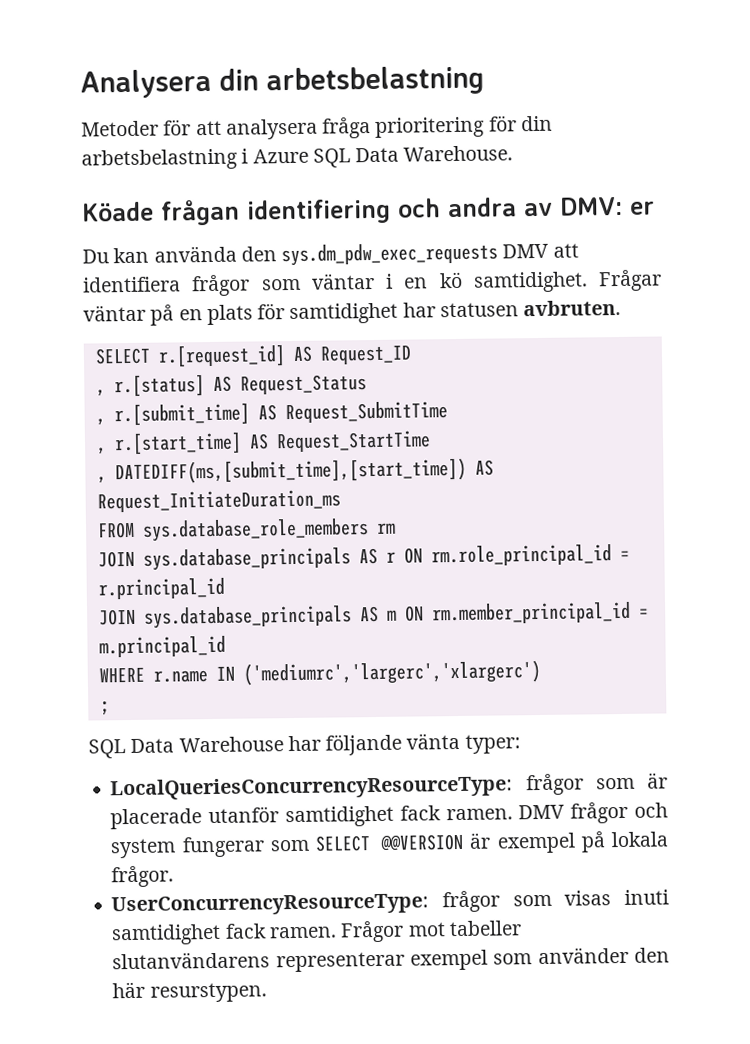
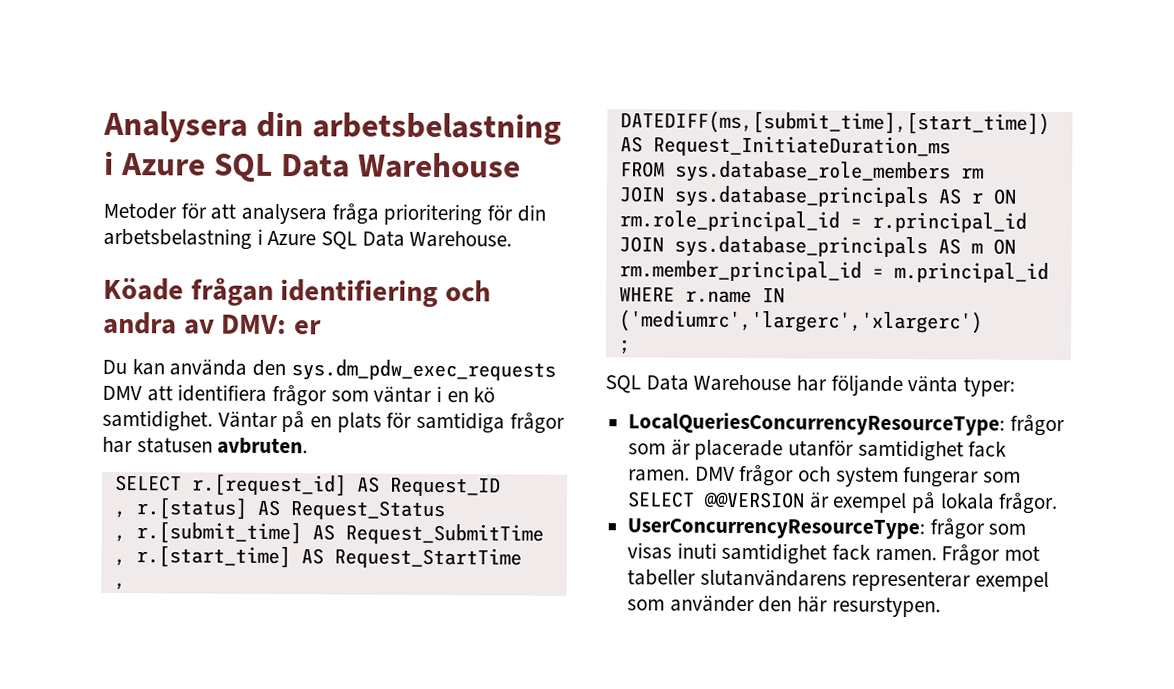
(485, 81) none -> [104,150,521,182] i Azure SQL Data Warehouse
[598,269,662,292] [83,304,146,322] Frågar väntar -> [217,411,278,429] Väntar
[289,302,399,325] samtidighet -> [416,411,565,434] samtidiga frågor

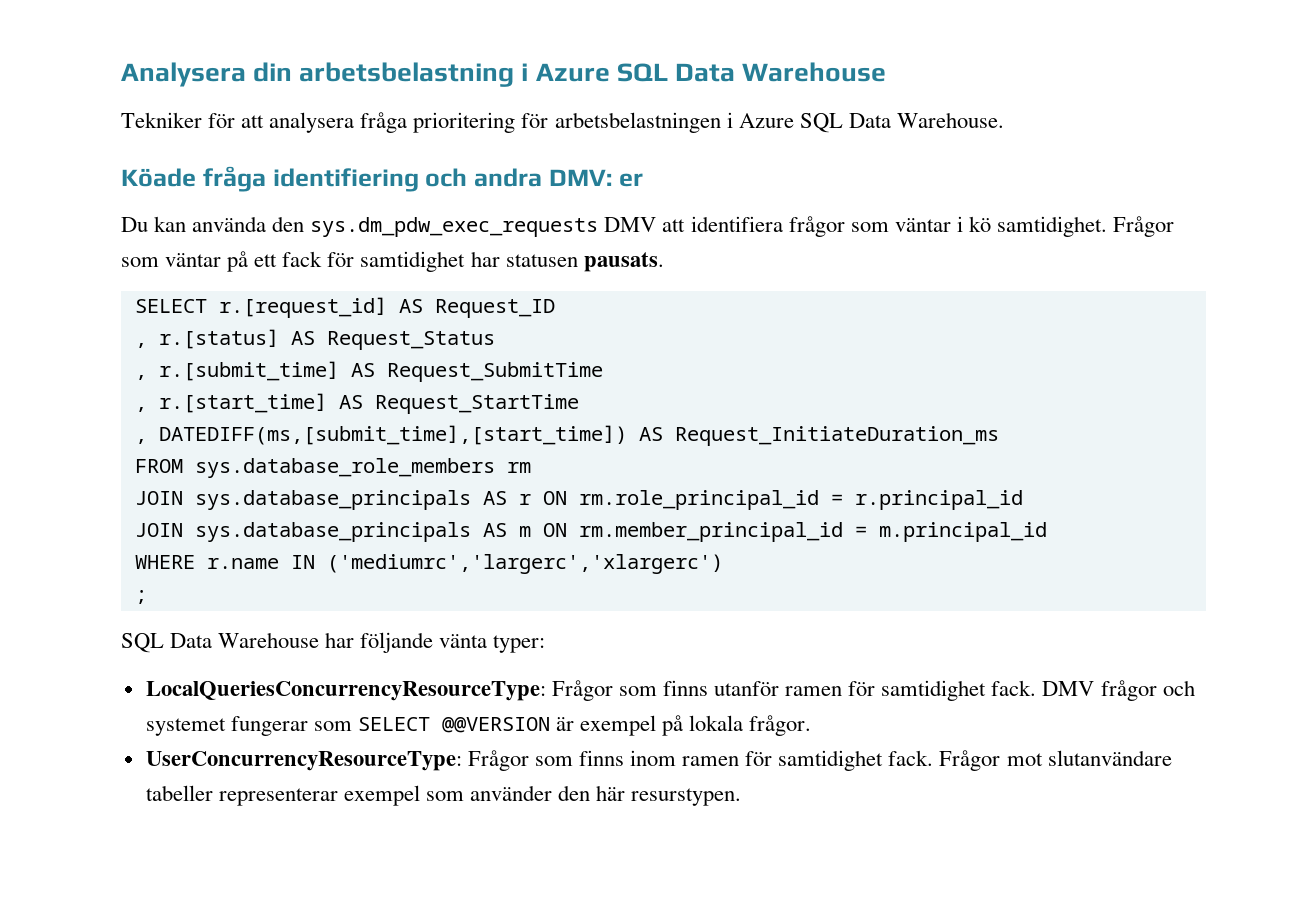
[103,202,177,220] Metoder -> [121,112,202,128] Tekniker
[516,204,546,222] [103,227,252,250] din arbetsbelastning -> [554,112,721,133] arbetsbelastningen
[190,277,274,306] frågan -> [202,166,266,192] fråga
[183,319,215,335] av -> (542, 177) none
[446,391,469,403] en -> (963, 224) none
[217,411,565,434] Väntar på en plats för samtidiga frågor -> [1113,216,1175,237] [121,251,466,272] Frågor som väntar på ett fack för samtidighet
[217,437,309,455] avbruten. -> [583,252,664,272] pausats.
[1009,414,1065,437] [628,439,1008,462] [628,469,691,482] frågor som är placerade utanför samtidighet fack ramen. -> [551,680,1037,701] Frågor som finns utanför ramen för samtidighet fack.
[835,466,899,488] system -> [145,718,226,736] systemet
[929,518,1027,540] [627,542,1041,566] [627,569,847,587] frågor som visas inuti samtidighet fack ramen. Frågor mot tabeller slutanvändarens -> [467,750,1172,771] [145,785,213,801] Frågor som finns inom ramen för samtidighet fack. Frågor mot slutanvändare tabeller

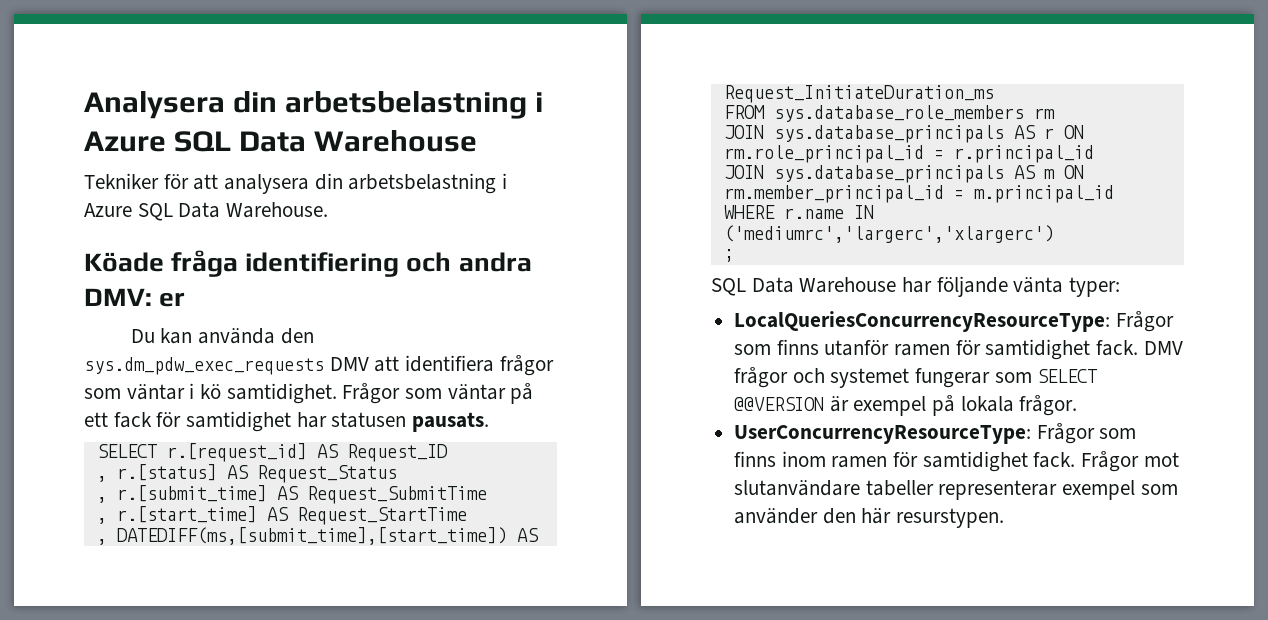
[360,112,721,133] fråga prioritering för arbetsbelastningen -> [314,173,497,194] din arbetsbelastning

